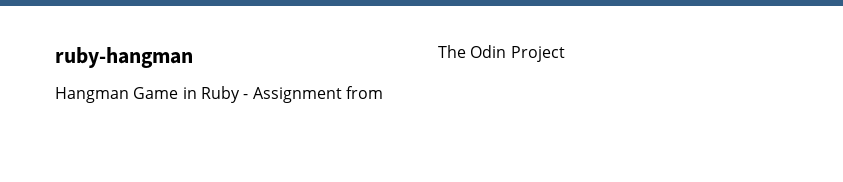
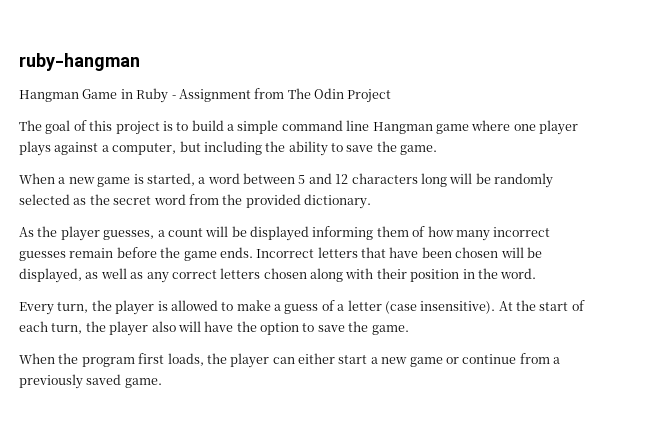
(565, 54) none -> [19,120,578,135] [19,141,438,156] [19,173,553,188] [19,194,371,209] [19,226,551,241] [19,247,542,261] [19,268,537,283] [19,300,585,315] [19,321,409,336] [19,353,560,368] [19,374,162,389] // The goal of this project is to build a simple command line Hangman game where one player plays against a computer, but including the ability to save the game. // When a new game is started, a word between 5 and 12 characters long will be randomly selected as the secret word from the provided dictionary. // As the player guesses, a count will be displayed informing them of how many incorrect guesses remain before the game ends. Incorrect letters that have been chosen will be displayed, as well as any correct letters chosen along with their position in the word. // Every turn, the player is allowed to make a guess of a letter (case insensitive). At the start of each turn, the player also will have the option to save the game. // When the program first loads, the player can either start a new game or continue from a previously saved game.

